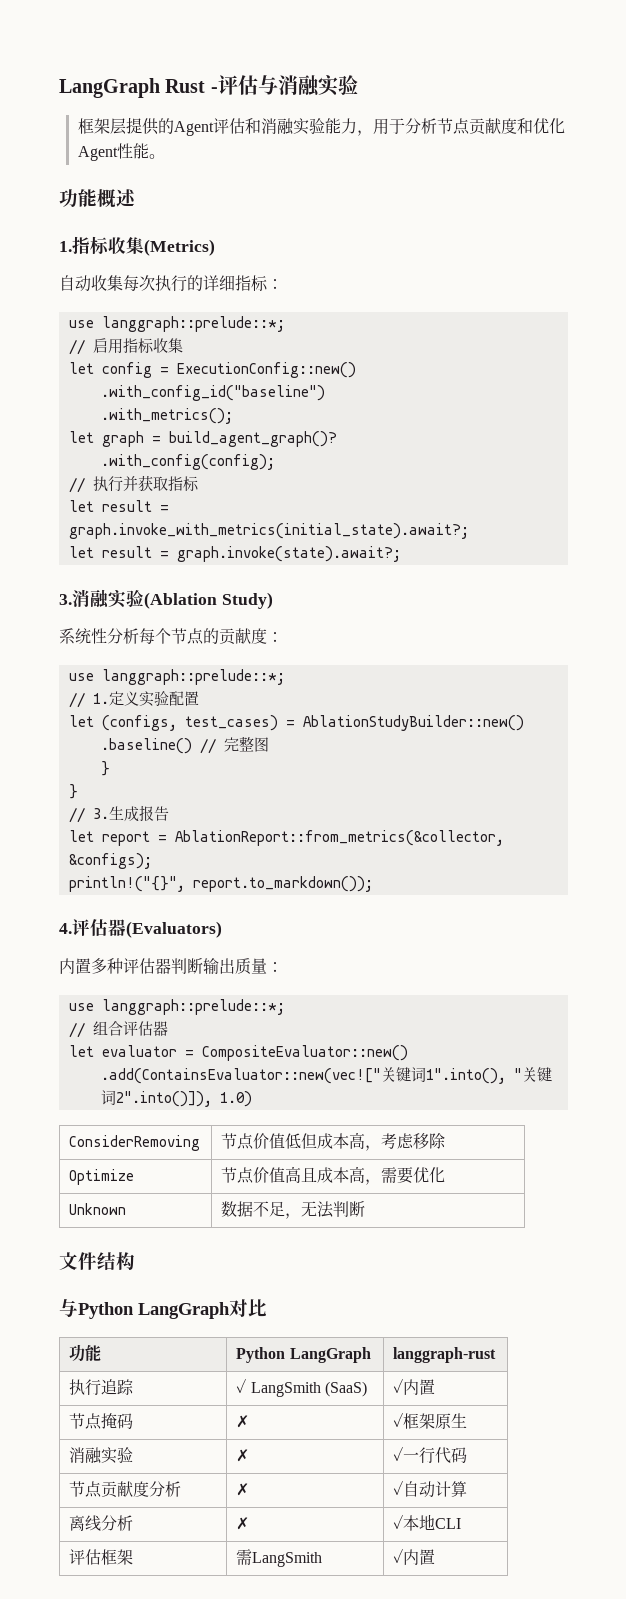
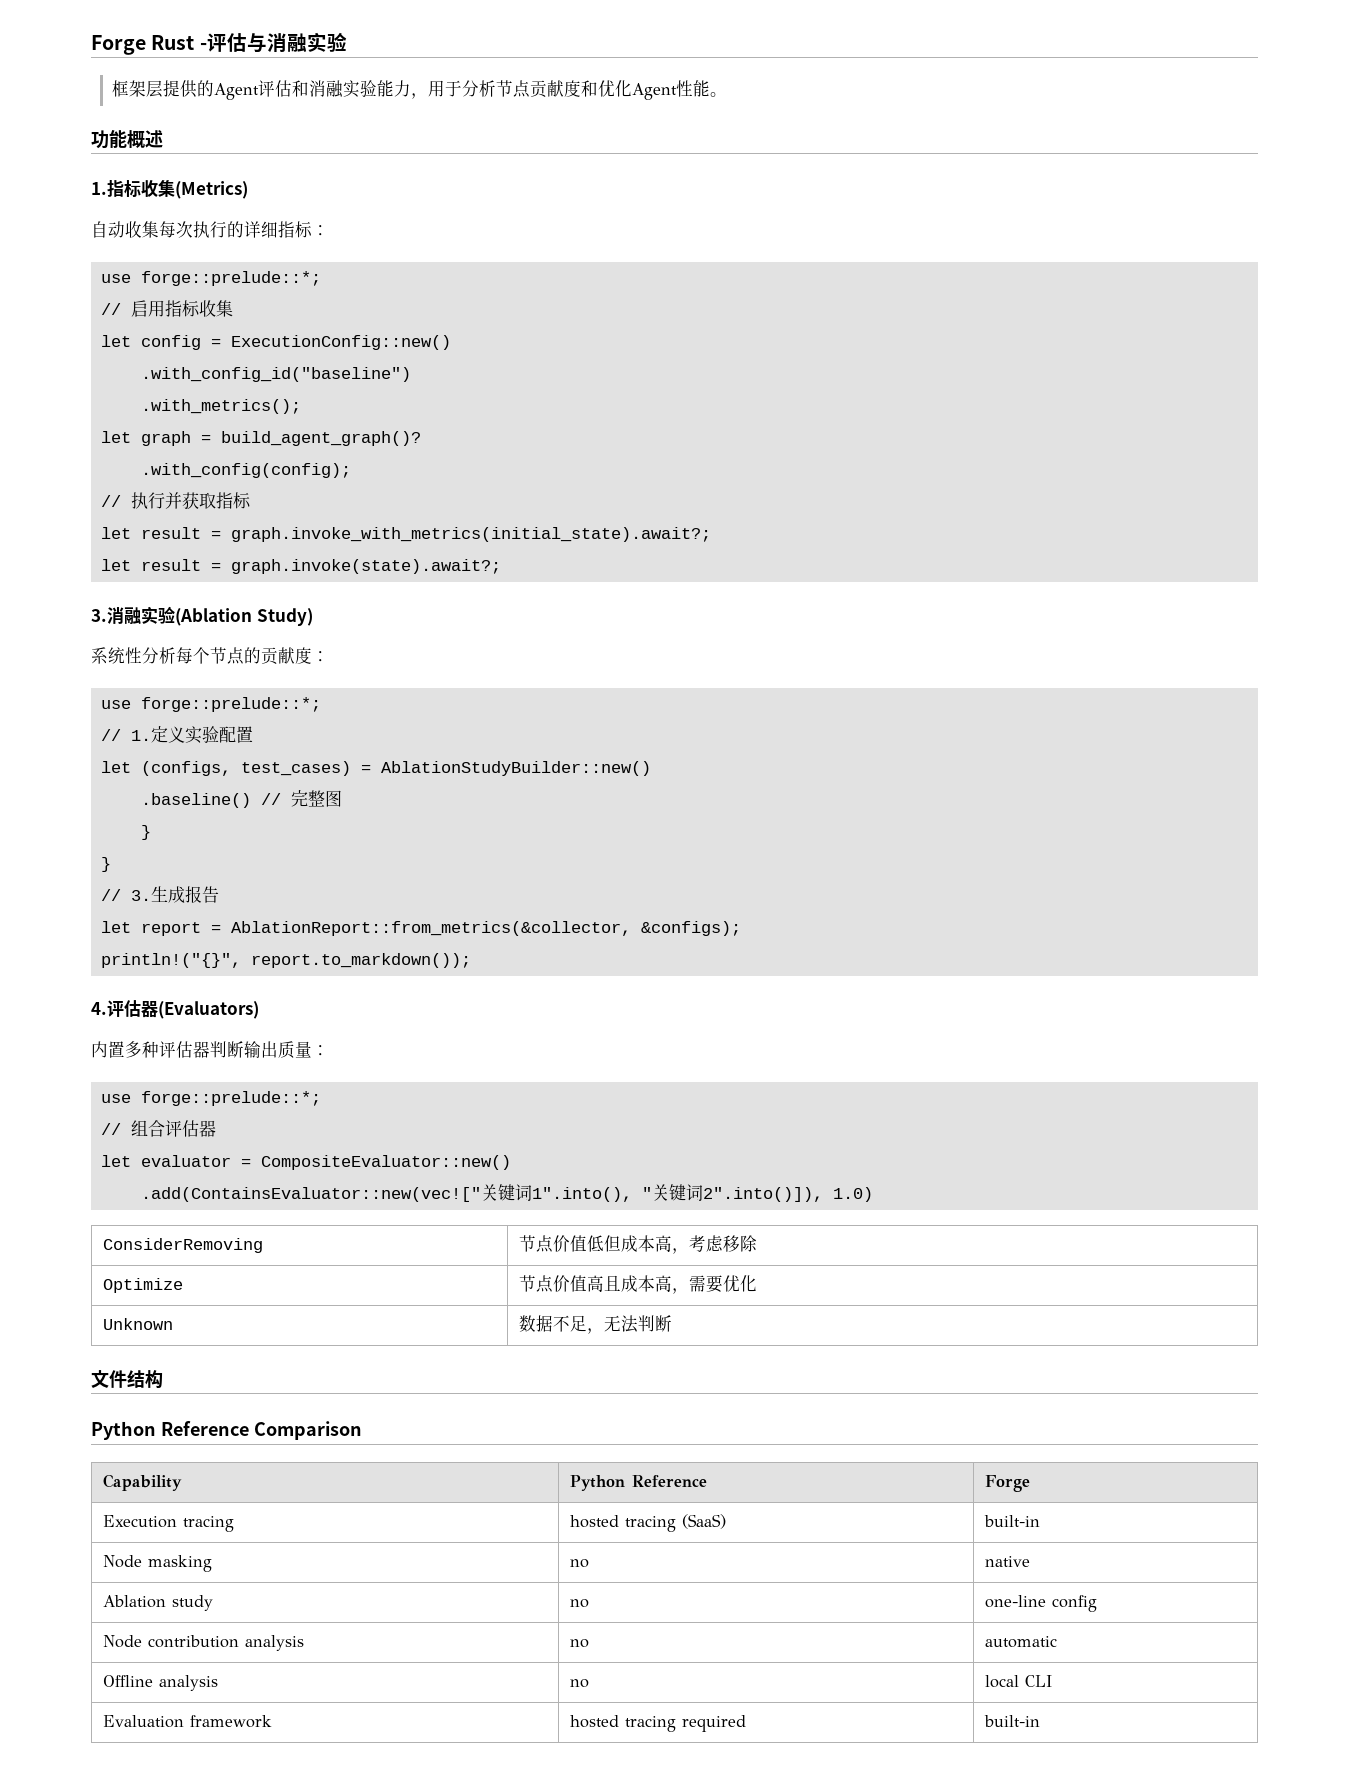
[59,78,160,98] LangGraph -> [91,35,146,55] Forge
[101,316,285,332] langgraph::prelude::*; -> [140,271,321,286] forge::prelude::*;
[101,669,285,685] langgraph::prelude::*; -> [140,697,321,712] forge::prelude::*;
[101,999,285,1015] langgraph::prelude::*; -> [140,1091,321,1106] forge::prelude::*;
[59,1299,267,1319] [69,1344,102,1361] [236,1347,371,1363] [393,1347,497,1363] [69,1379,135,1396] [236,1378,367,1397] [393,1378,436,1395] [69,1413,134,1430] [236,1415,250,1428] [393,1412,468,1429] [69,1447,134,1464] [236,1449,250,1462] [393,1446,468,1464] [69,1481,182,1498] [236,1483,250,1496] [393,1480,468,1498] [69,1515,134,1531] [236,1517,250,1530] [393,1514,462,1531] [69,1549,134,1565] [236,1549,323,1567] [393,1548,436,1565] 与Python LangGraph对比 // 功能 | Python LangGraph | langgraph-rust // 执行追踪 | ✓ LangSmith (SaaS) | ✓内置 // 节点掩码 | ✗ | ✓框架原生 // 消融实验 | ✗ | ✓一行代码 // 节点贡献度分析 | ✗ | ✓自动计算 // 离线分析 | ✗ | ✓本地CLI // 评估框架 | 需LangSmith | ✓内置 -> [91,1421,362,1440] [102,1474,182,1491] [569,1475,707,1491] [984,1475,1030,1492] [102,1515,234,1532] [569,1514,726,1532] [983,1515,1040,1527] [102,1555,212,1572] [569,1559,589,1568] [984,1556,1030,1567] [102,1595,213,1611] [569,1599,589,1608] [984,1595,1097,1612] [102,1635,304,1651] [569,1639,589,1648] [984,1636,1057,1648] [102,1675,218,1691] [569,1679,589,1688] [984,1675,1052,1688] [102,1715,272,1728] [569,1715,746,1732] [983,1715,1040,1727] Python Reference Comparison // Capability | Python Reference | Forge // Execution tracing | hosted tracing (SaaS) | built-in // Node masking | no | native // Ablation study | no | one-line config // Node contribution analysis | no | automatic // Offline analysis | no | local CLI // Evaluation framework | hosted tracing required | built-in

